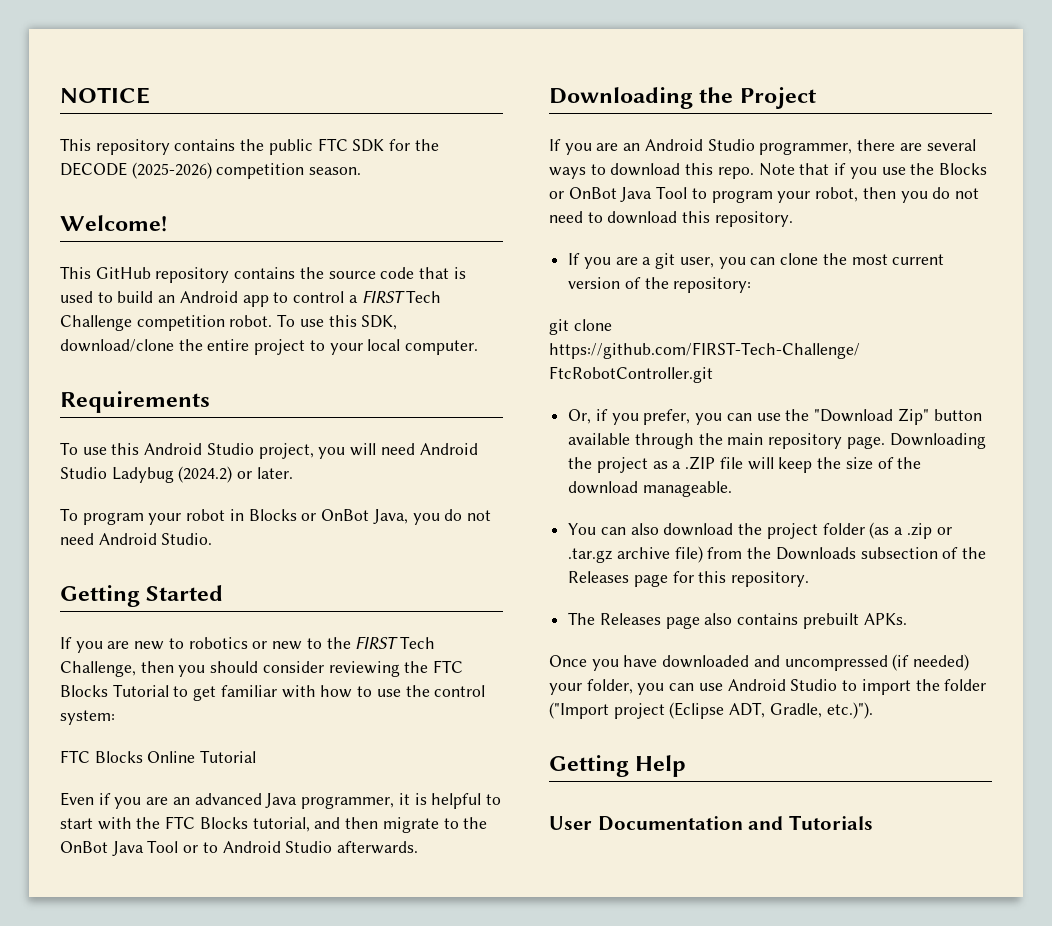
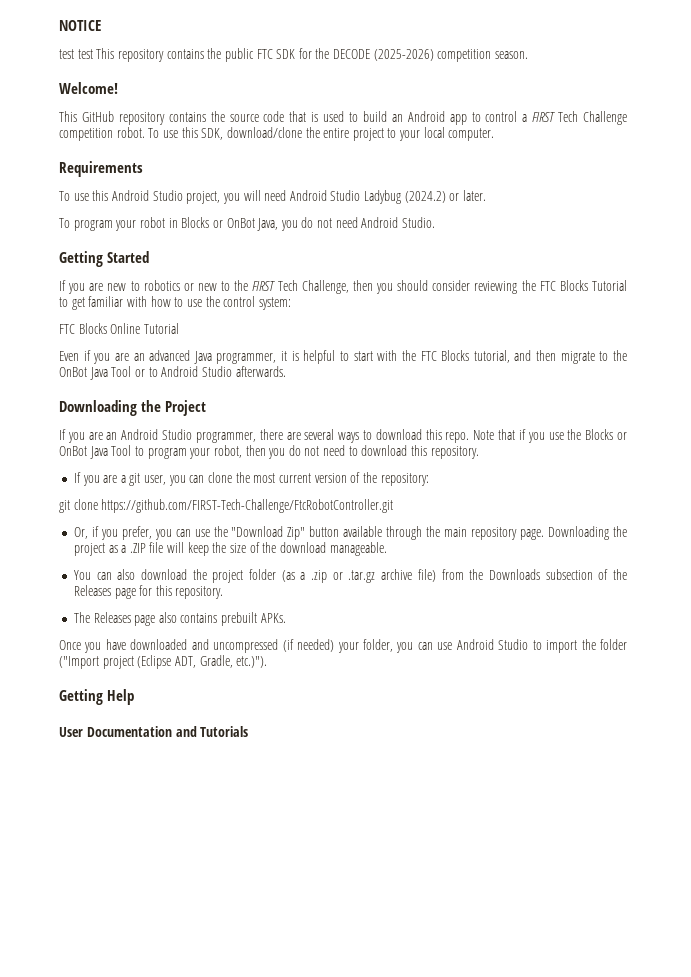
(150, 95) none -> [59,49,93,59] test test

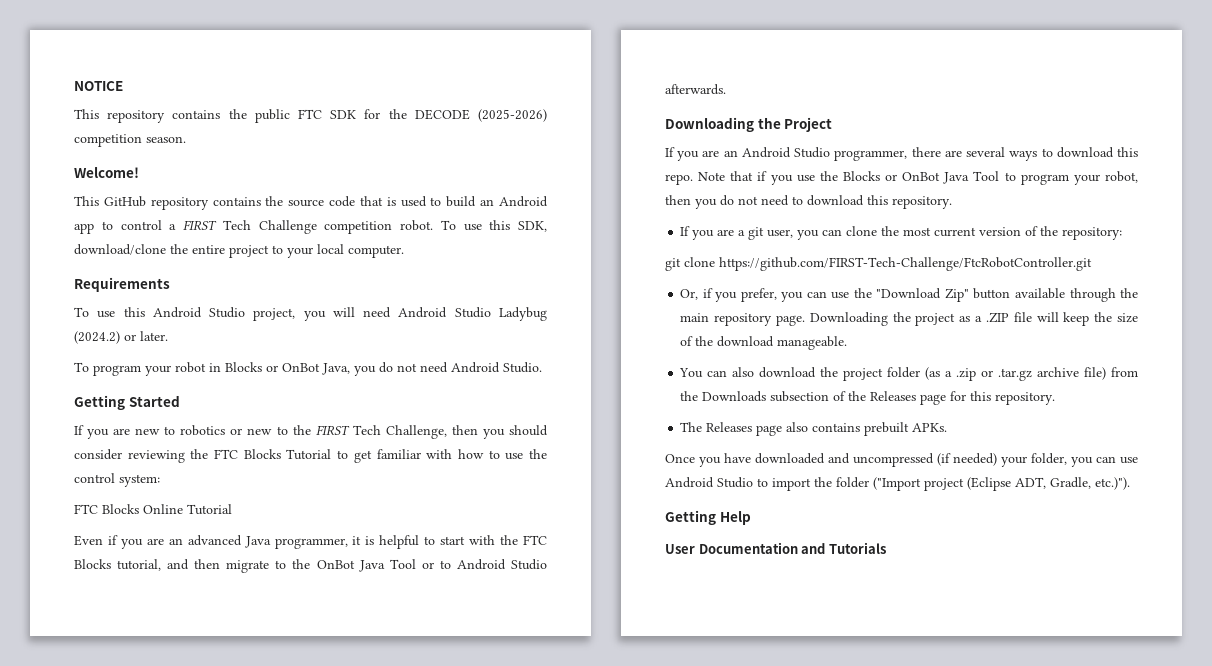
[59,49,93,59] test test -> (123, 86) none

